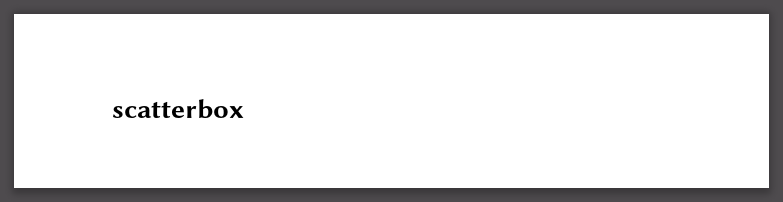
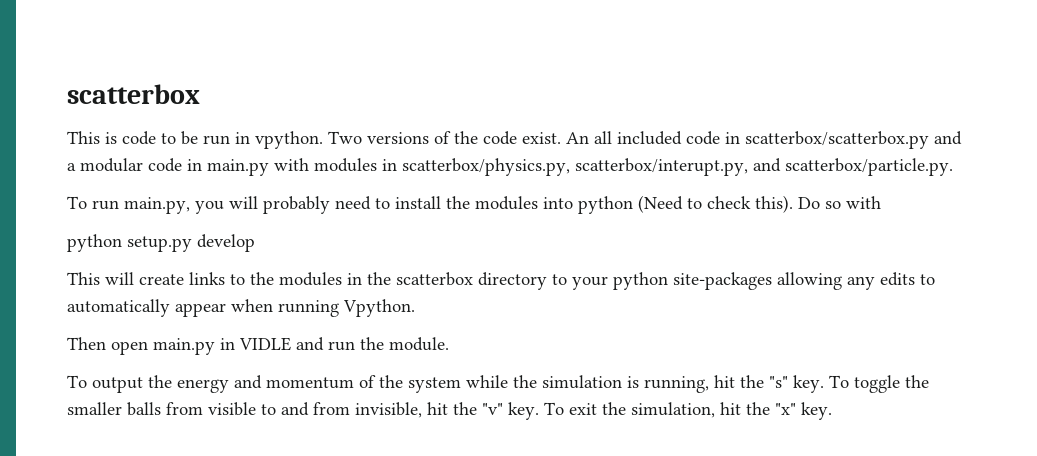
[112,99,244,119] scatterbox -> [67,84,200,104] [67,131,962,149] [67,158,953,176] [67,195,881,214] [67,234,255,252] [67,272,935,290] [67,299,415,317] [67,337,449,355] [67,375,929,393] [67,402,832,420] scatterbox // This is code to be run in vpython. Two versions of the code exist. An all included code in scatterbox/scatterbox.py and a modular code in main.py with modules in scatterbox/physics.py, scatterbox/interupt.py, and scatterbox/particle.py. // To run main.py, you will probably need to install the modules into python (Need to check this). Do so with // python setup.py develop // This will create links to the modules in the scatterbox directory to your python site-packages allowing any edits to automatically appear when running Vpython. // Then open main.py in VIDLE and run the module. // To output the energy and momentum of the system while the simulation is running, hit the "s" key. To toggle the smaller balls from visible to and from invisible, hit the "v" key. To exit the simulation, hit the "x" key.

